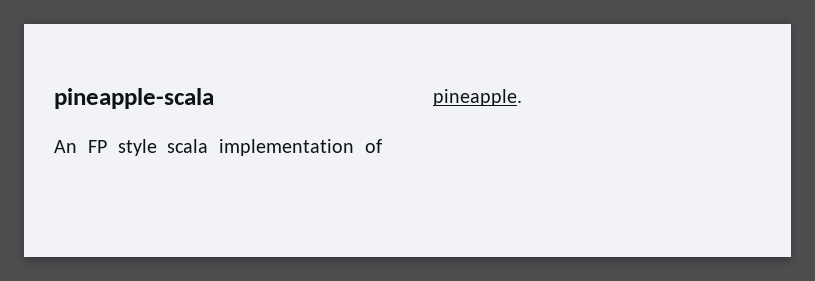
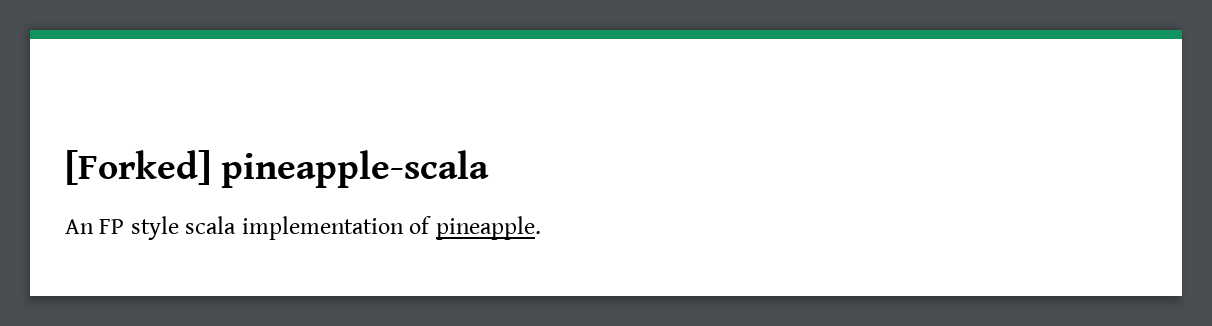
(54, 98) none -> [65,150,211,185] [Forked]

